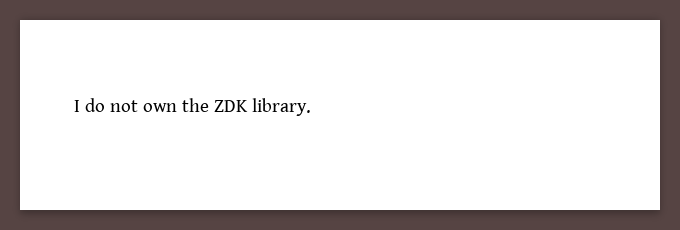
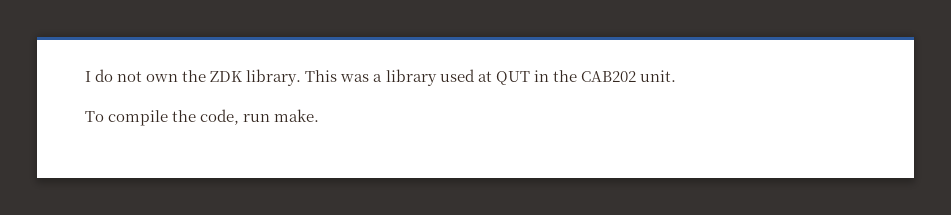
(311, 107) none -> [305,69,676,86] [85,109,320,126] This was a library used at QUT in the CAB202 unit. // To compile the code, run make.

